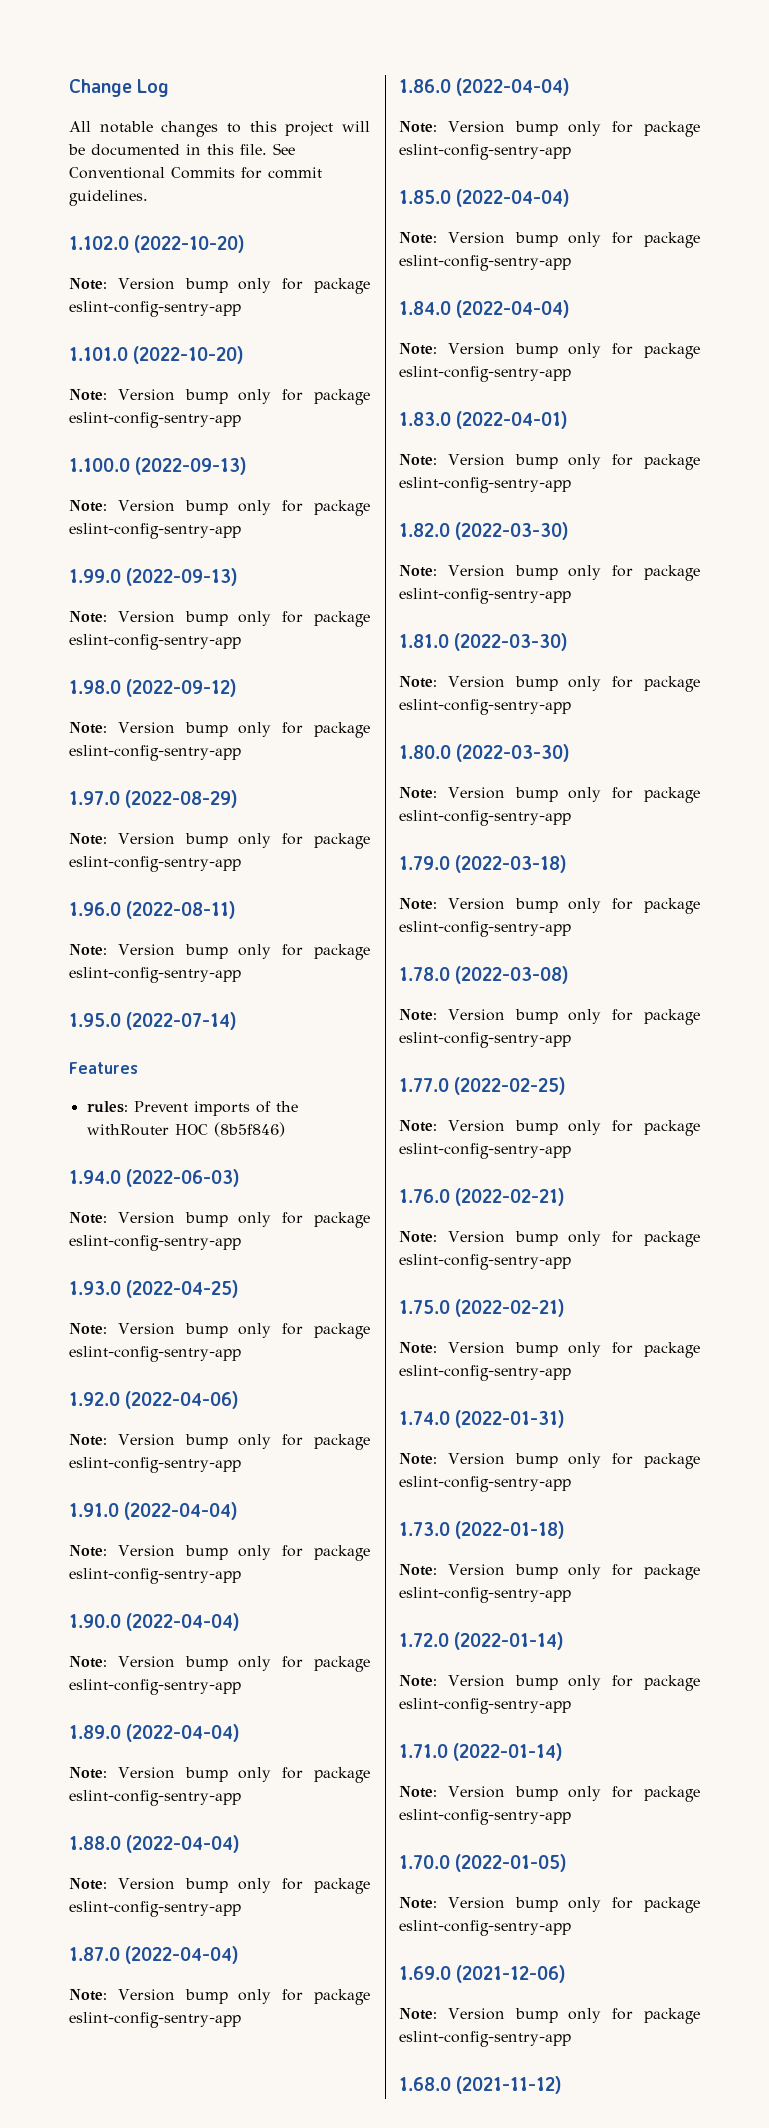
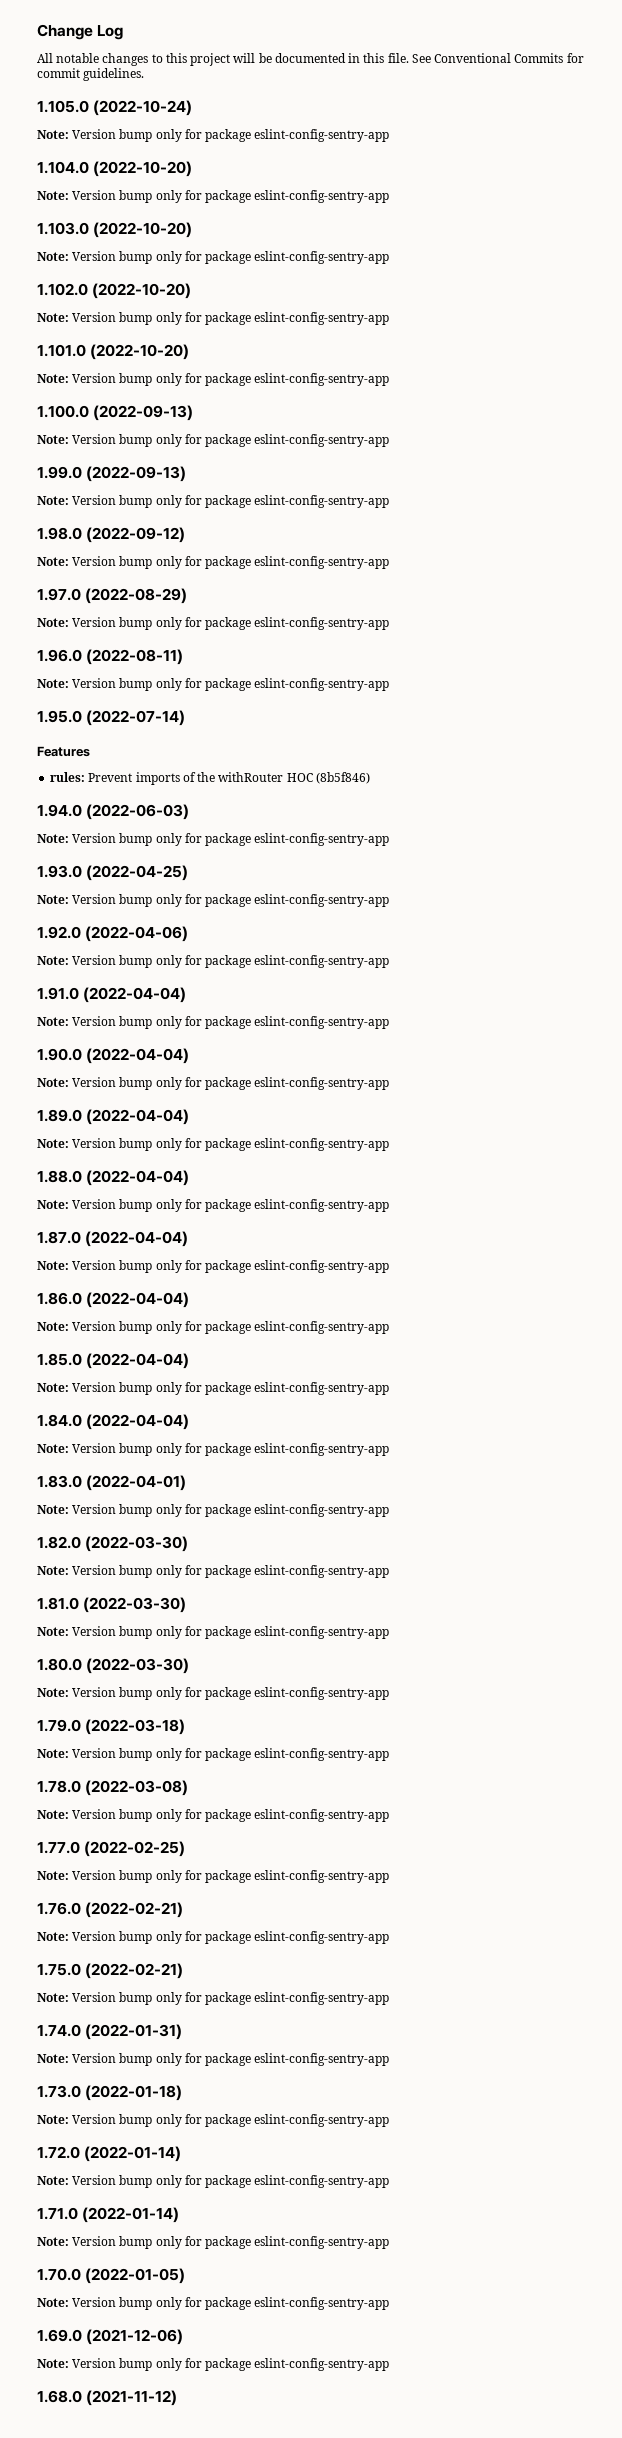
(148, 198) none -> [37,100,193,116] [37,129,390,142] [37,161,193,177] [37,190,390,203] [37,222,193,238] [37,251,390,264] // 1.105.0 (2022-10-24) // Note: Version bump only for package eslint-config-sentry-app // 1.104.0 (2022-10-20) // Note: Version bump only for package eslint-config-sentry-app // 1.103.0 (2022-10-20) // Note: Version bump only for package eslint-config-sentry-app

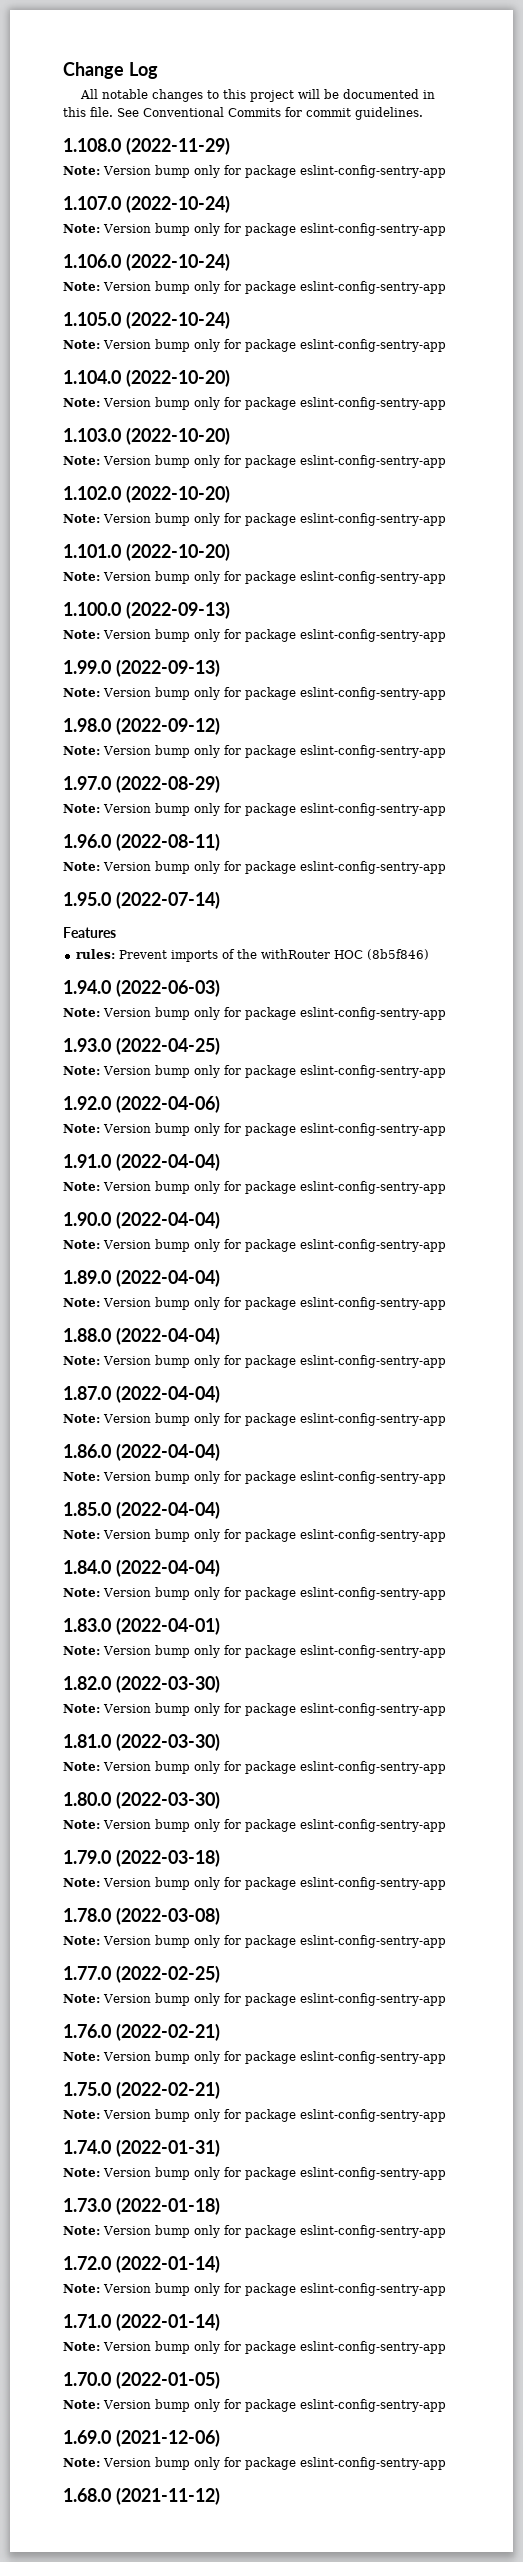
(145, 74) none -> [63,137,230,155] [63,165,446,178] [63,195,230,213] [63,223,446,236] [63,253,230,271] [63,281,446,294] // 1.108.0 (2022-11-29) // Note: Version bump only for package eslint-config-sentry-app // 1.107.0 (2022-10-24) // Note: Version bump only for package eslint-config-sentry-app // 1.106.0 (2022-10-24) // Note: Version bump only for package eslint-config-sentry-app

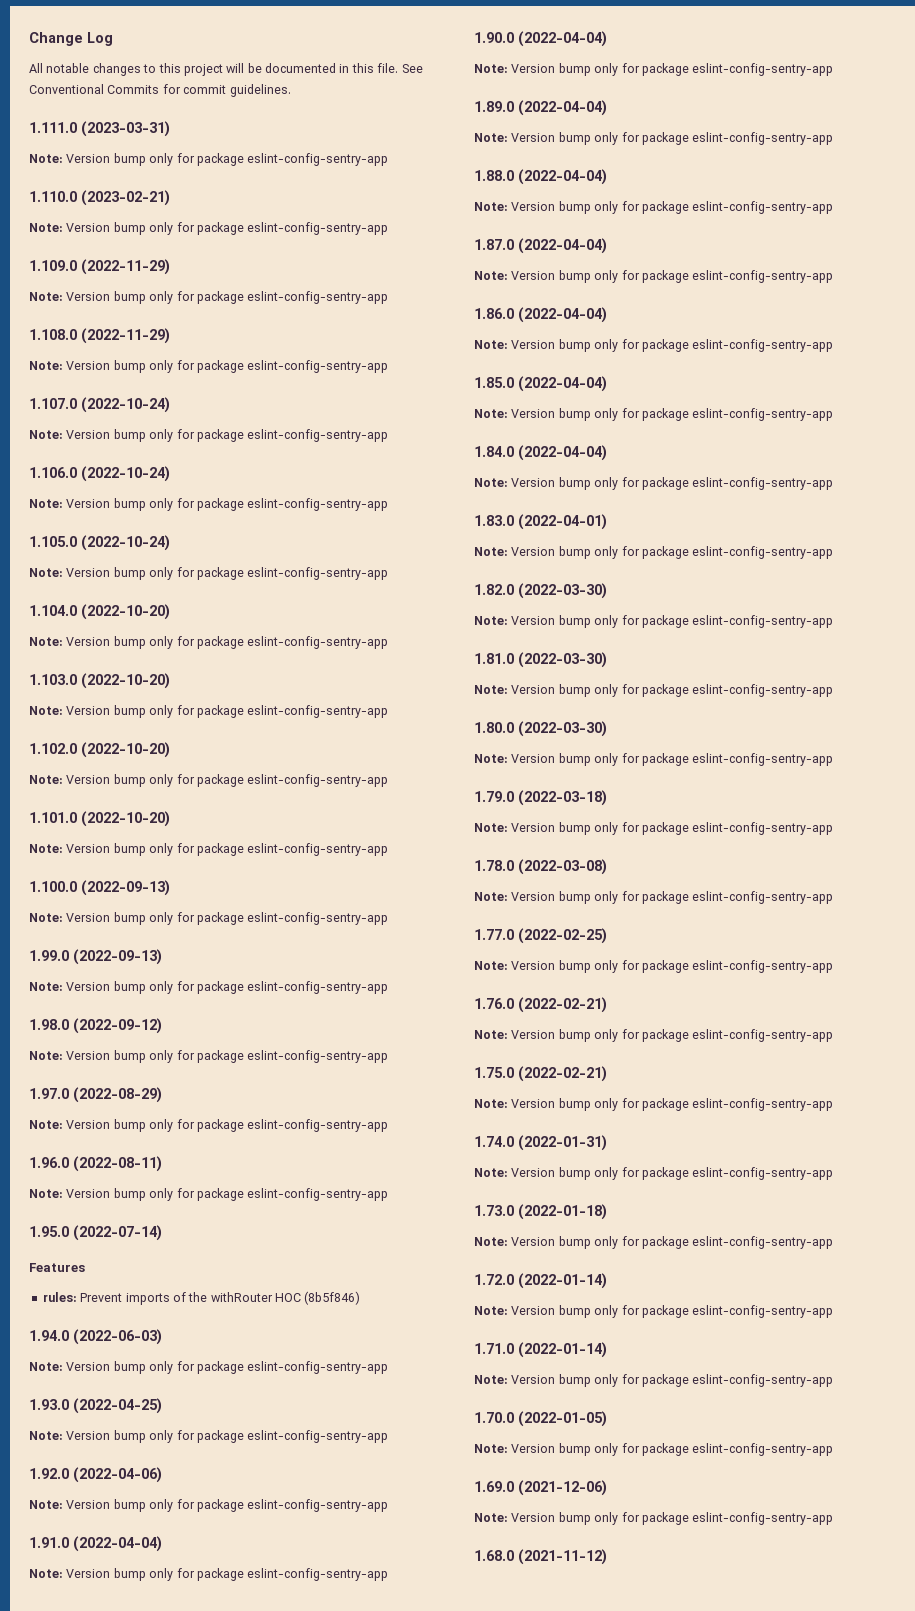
(423, 113) none -> [29,121,170,137] [29,153,389,166] [29,190,170,206] [29,222,389,235] [29,259,170,275] [29,291,389,304] // 1.111.0 (2023-03-31) // Note: Version bump only for package eslint-config-sentry-app // 1.110.0 (2023-02-21) // Note: Version bump only for package eslint-config-sentry-app // 1.109.0 (2022-11-29) // Note: Version bump only for package eslint-config-sentry-app

